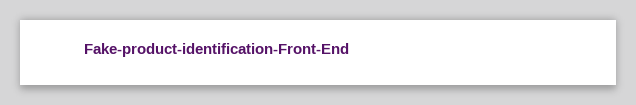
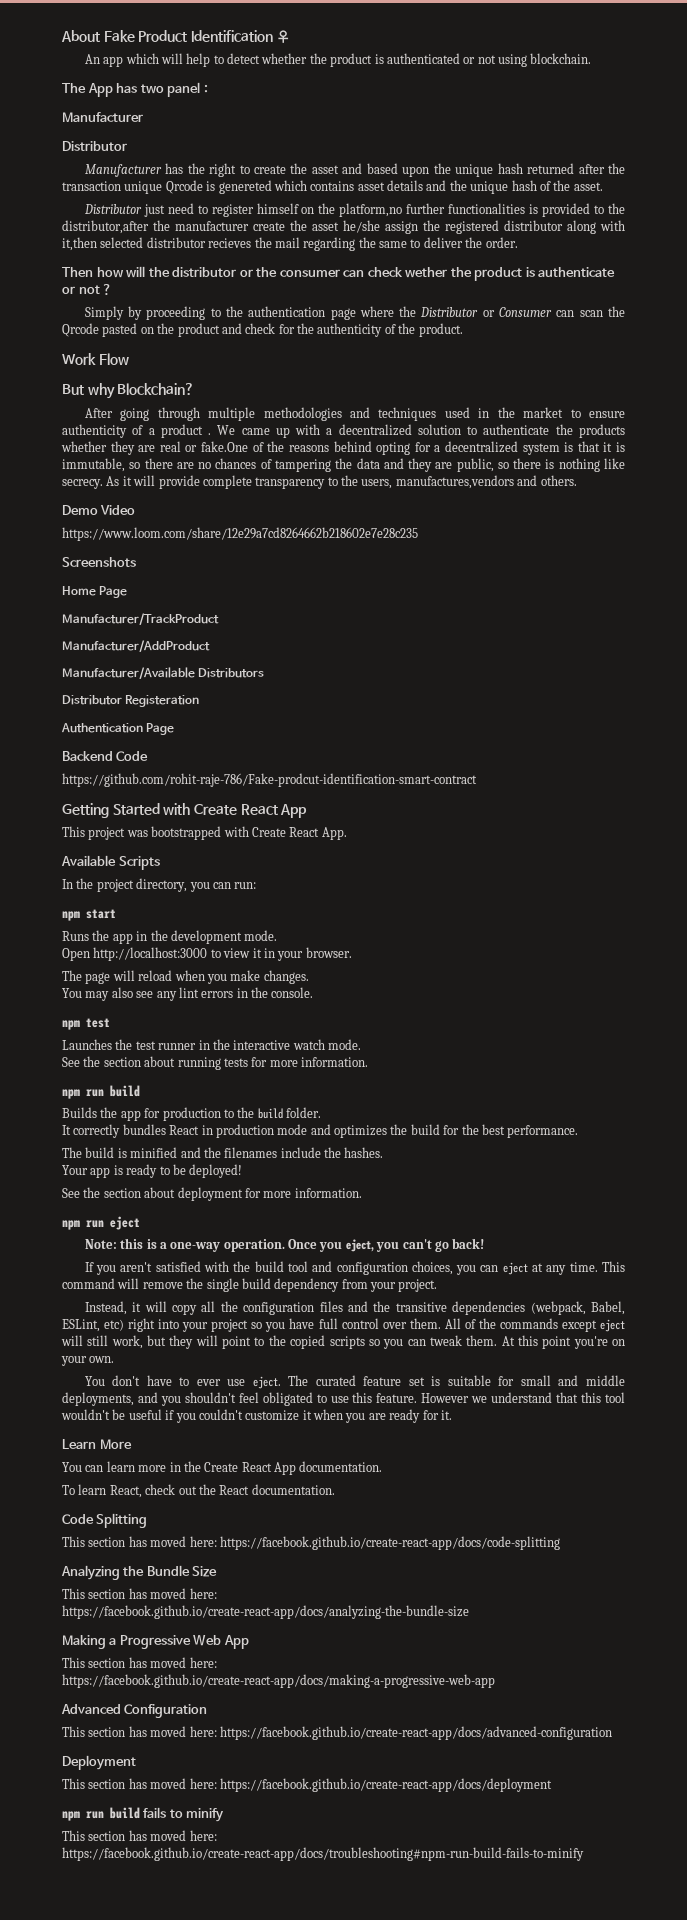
[84,43,349,57] Fake-product-identification-Front-End -> [61,30,289,43] [84,53,592,67] [62,82,208,97] [62,112,143,122] [62,141,127,151] [84,163,625,177] [62,180,603,194] [83,203,625,217] [62,220,625,234] [62,237,518,251] [62,266,616,281] [62,284,113,295] [84,306,625,320] [62,323,463,337] [62,353,129,365] [62,383,195,399] [84,407,626,421] [62,424,625,438] [61,441,625,455] [62,458,625,472] [62,475,577,489] [62,505,136,515] [62,527,418,541] [62,557,136,567] [62,586,128,598] [62,613,219,625] [62,640,210,652] [62,667,265,679] [62,695,200,707] [61,723,175,735] [62,751,149,761] [62,773,477,787] [62,803,308,818] [62,826,347,840] [61,855,160,870] [62,878,257,892] [62,909,116,921] [62,930,278,944] [62,947,352,961] [62,970,309,984] [62,987,314,1001] [62,1018,110,1030] [62,1039,361,1050] [62,1056,368,1070] [62,1085,140,1099] [62,1107,321,1121] [62,1124,579,1138] [62,1147,384,1158] [62,1164,243,1178] [62,1187,362,1201] [62,1216,140,1230] [84,1238,485,1252] [84,1261,625,1275] [62,1278,438,1292] [84,1301,625,1315] [62,1318,625,1332] [61,1335,626,1349] [61,1356,115,1366] [84,1375,626,1389] [62,1392,625,1406] [61,1409,452,1423] [62,1439,132,1449] [62,1461,383,1475] [62,1484,335,1498] [62,1513,148,1528] [62,1536,560,1550] [61,1565,218,1580] [62,1588,217,1599] [62,1605,469,1619] [62,1635,249,1649] [62,1657,217,1668] [62,1674,495,1688] [61,1704,208,1718] [62,1726,612,1740] [62,1755,136,1770] [62,1778,552,1792] [62,1807,225,1822] [62,1830,217,1841] [62,1847,584,1861] About Fake Product Identification ♀ // An app which will help to detect whether the product is authenticated or not using blockchain. // The App has two panel : // Manufacturer // Distributor // Manufacturer has the right to create the asset and based upon the unique hash returned after the transaction unique Qrcode is genereted which contains asset details and the unique hash of the asset. // Distributor just need to register himself on the platform,no further functionalities is provided to the distributor,after the manufacturer create the asset he/she assign the registered distributor along with it,then selected distributor recieves the mail regarding the same to deliver the order. // Then how will the distributor or the consumer can check wether the product is authenticate or not ? // Simply by proceeding to the authentication page where the Distributor or Consumer can scan the Qrcode pasted on the product and check for the authenticity of the product. // Work Flow // But why Blockchain? // After going through multiple methodologies and techniques used in the market to ensure authenticity of a product . We came up with a decentralized solution to authenticate the products whether they are real or fake.One of the reasons behind opting for a decentralized system is that it is immutable, so there are no chances of tampering the data and they are public, so there is nothing like secrecy. As it will provide complete transparency to the users, manufactures,vendors and others. // Demo Video // https://www.loom.com/share/12e29a7cd8264662b218602e7e28c235 // Screenshots // Home Page // Manufacturer/TrackProduct // Manufacturer/AddProduct // Manufacturer/Available Distributors // Distributor Registeration // Authentication Page // Backend Code // https://github.com/rohit-raje-786/Fake-prodcut-identification-smart-contract // Getting Started with Create React App // This project was bootstrapped with Create React App. // Available Scripts // In the project directory, you can run: // npm start // Runs the app in the development mode. // Open http://localhost:3000 to view it in your browser. // The page will reload when you make changes. // You may also see any lint errors in the console. // npm test // Launches the test runner in the interactive watch mode. // See the section about running tests for more information. // npm run build // Builds the app for production to the build folder. // It correctly bundles React in production mode and optimizes the build for the best performance. // The build is minified and the filenames include the hashes. // Your app is ready to be deployed! // See the section about deployment for more information. // npm run eject // Note: this is a one-way operation. Once you eject, you can't go back! // If you aren't satisfied with the build tool and configuration choices, you can eject at any time. This command will remove the single build dependency from your project. // Instead, it will copy all the configuration files and the transitive dependencies (webpack, Babel, ESLint, etc) right into your project so you have full control over them. All of the commands except eject will still work, but they will point to the copied scripts so you can tweak them. At this point you're on your own. // You don't have to ever use eject. The curated feature set is suitable for small and middle deployments, and you shouldn't feel obligated to use this feature. However we understand that this tool wouldn't be useful if you couldn't customize it when you are ready for it. // Learn More // You can learn more in the Create React App documentation. // To learn React, check out the React documentation. // Code Splitting // This section has moved here: https://facebook.github.io/create-react-app/docs/code-splitting // Analyzing the Bundle Size // This section has moved here: https://facebook.github.io/create-react-app/docs/analyzing-the-bundle-size // Making a Progressive Web App // This section has moved here: https://facebook.github.io/create-react-app/docs/making-a-progressive-web-app // Advanced Configuration // This section has moved here: https://facebook.github.io/create-react-app/docs/advanced-configuration // Deployment // This section has moved here: https://facebook.github.io/create-react-app/docs/deployment // npm run build fails to minify // This section has moved here: https://facebook.github.io/create-react-app/docs/troubleshooting#npm-run-build-fails-to-minify

